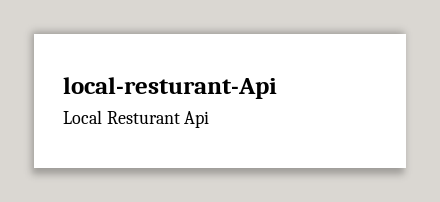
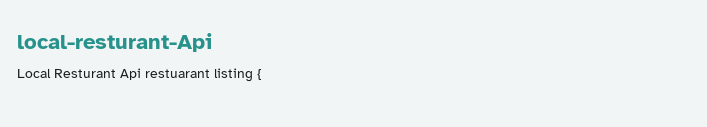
(210, 119) none -> [145,68,261,82] restuarant listing {

